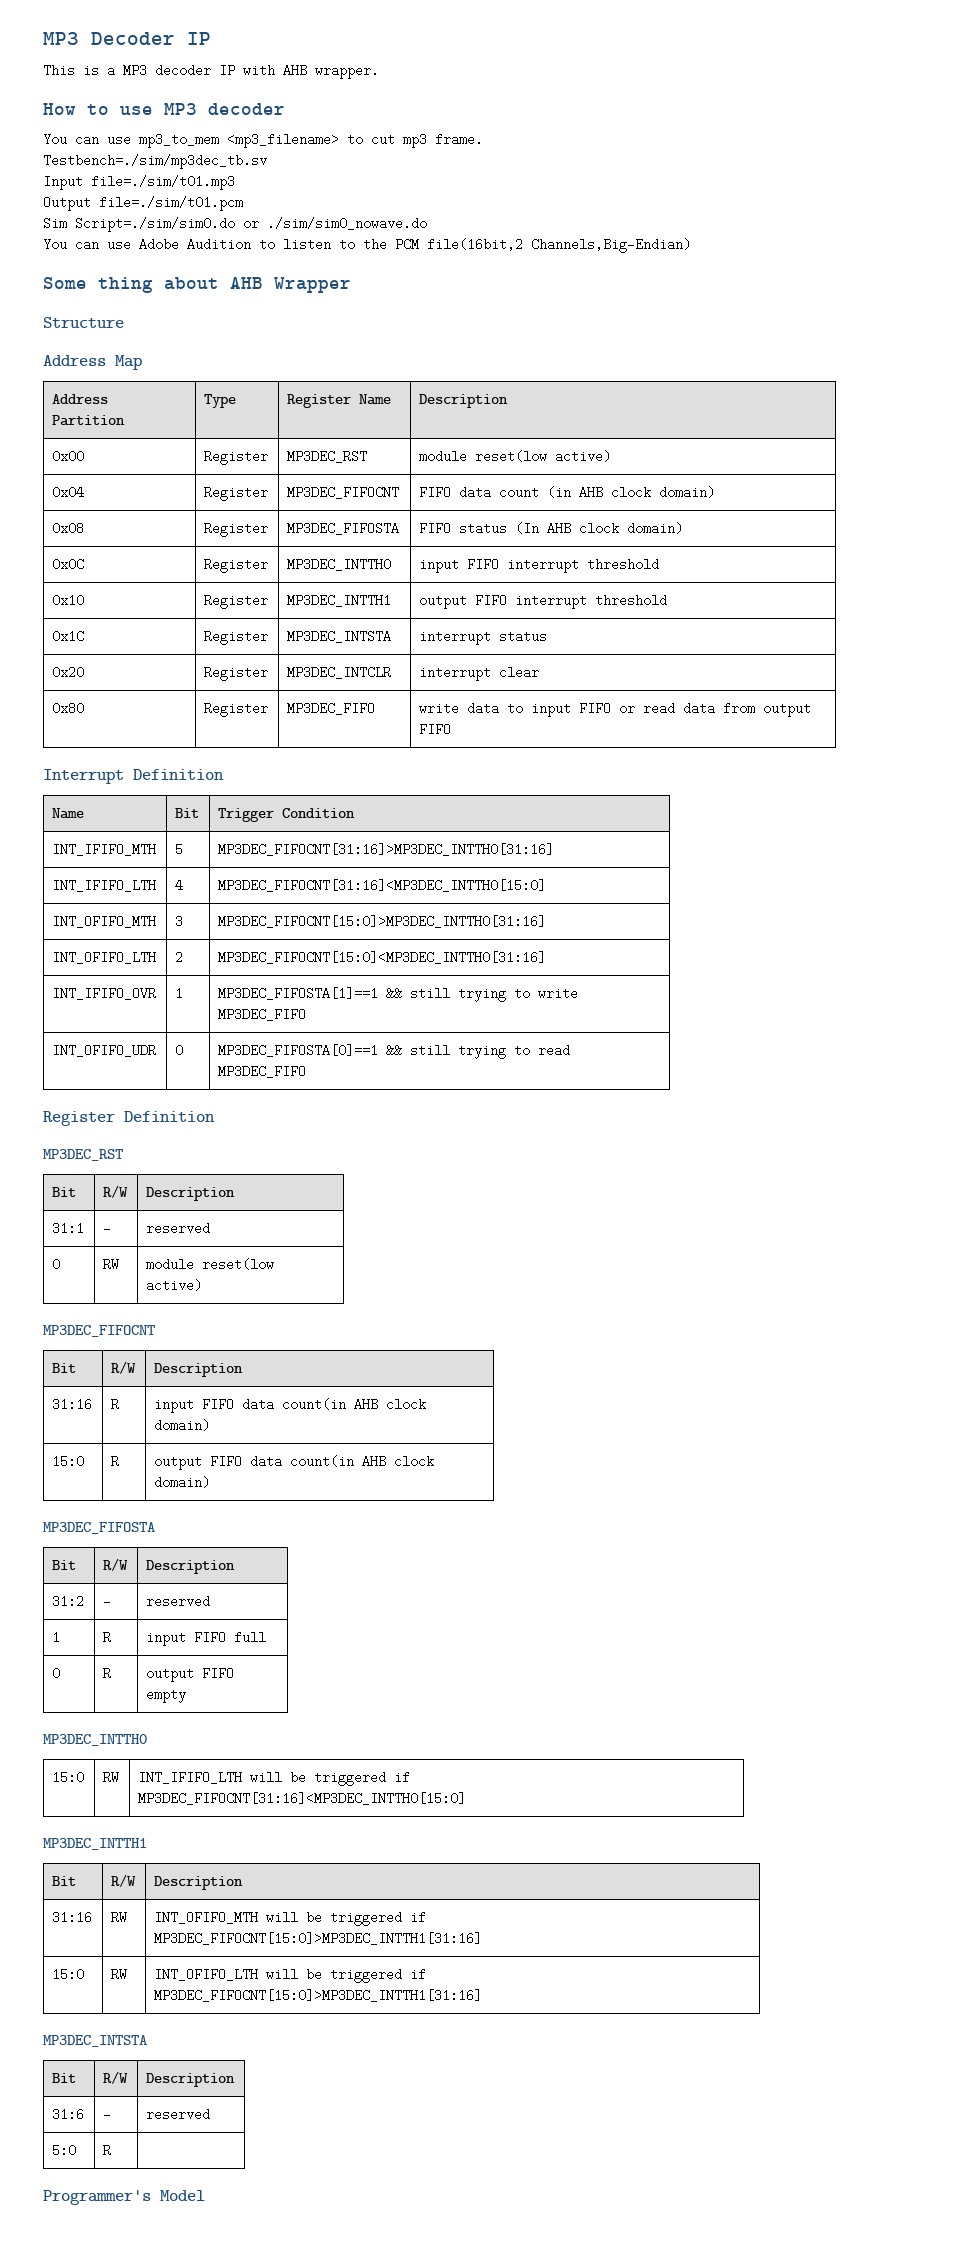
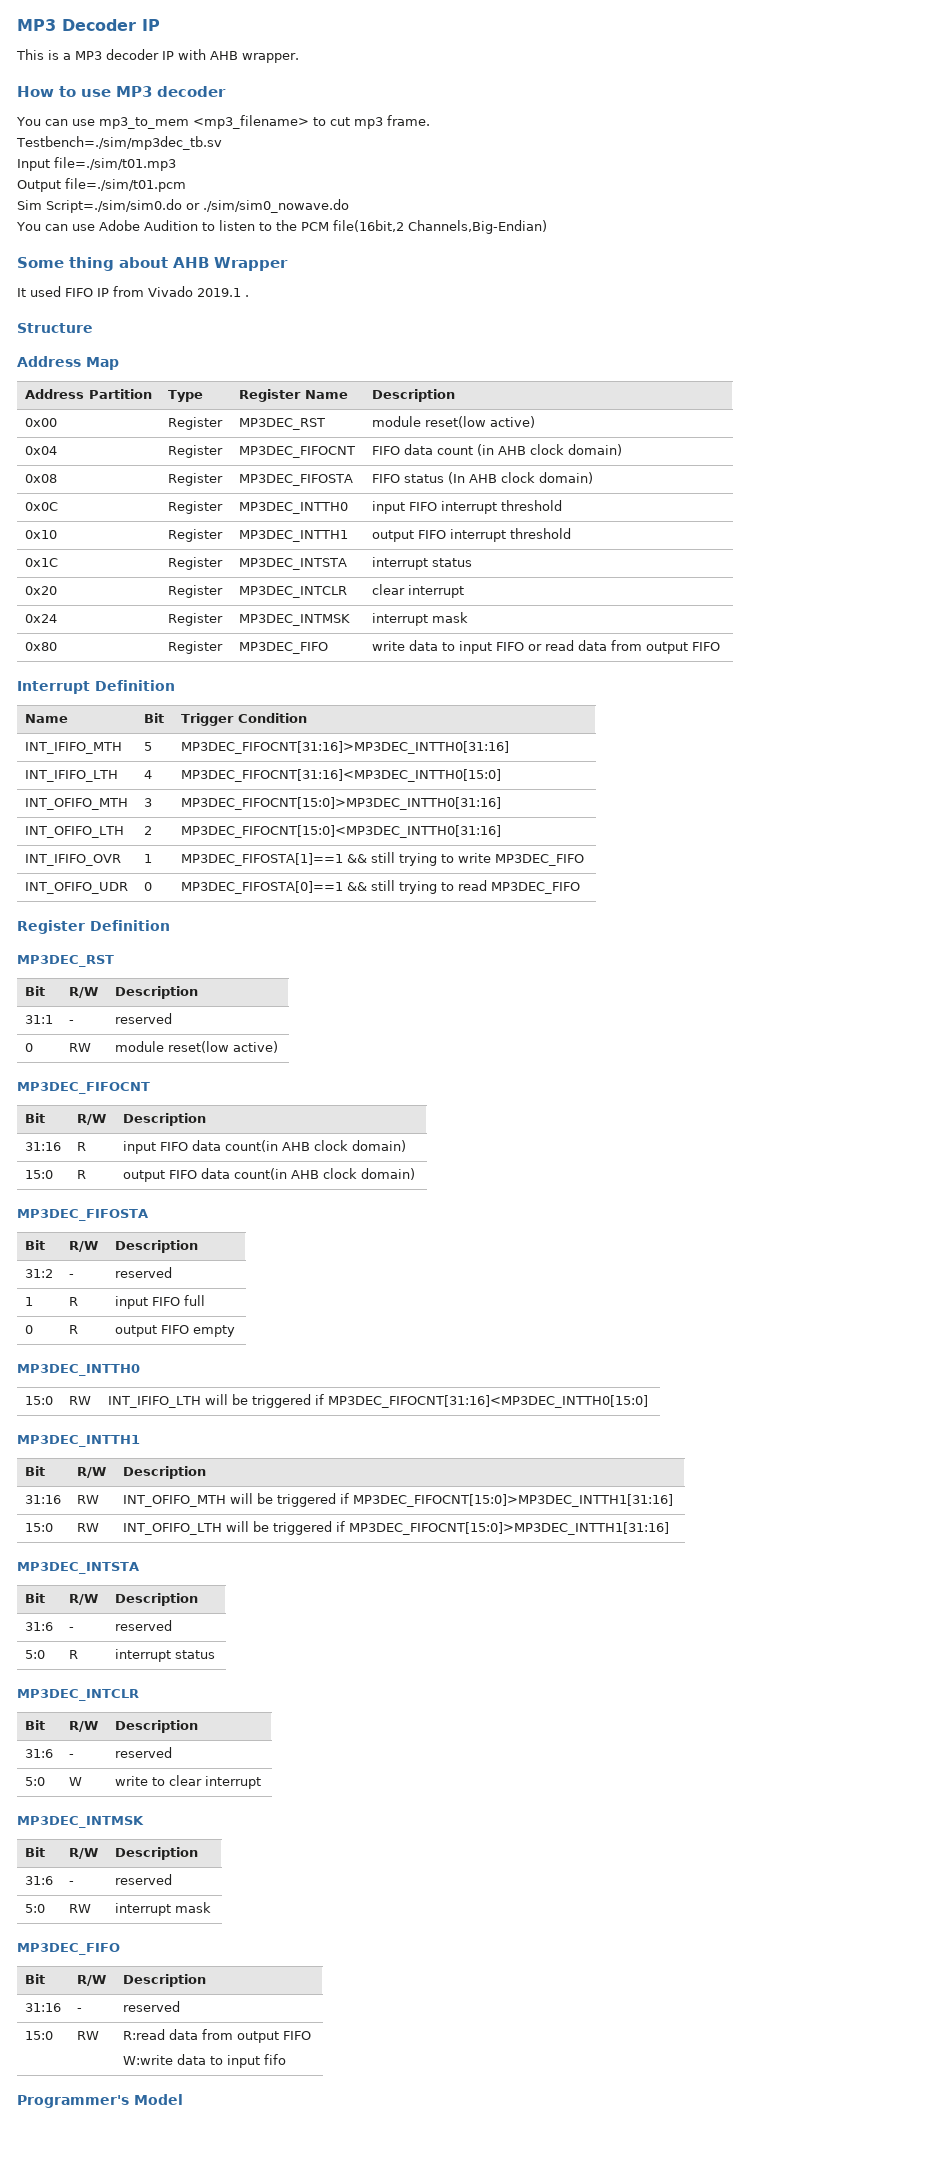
(351, 285) none -> [17,286,249,297] // It used FIFO IP from Vivado 2019.1 .
[419,666,540,681] interrupt clear -> [371,584,464,598] [24,614,57,623] [167,613,223,626] [238,614,350,626] [371,612,468,626] clear interrupt // 0x24 | Register | MP3DEC_INTMSK | interrupt mask
(112, 2150) none -> [114,1649,215,1662] [17,1689,139,1701] [24,1720,45,1730] [68,1721,98,1732] [114,1720,198,1733] [24,1749,53,1758] [68,1754,74,1758] [114,1747,172,1758] [24,1777,45,1786] [68,1777,82,1786] [114,1775,261,1789] [17,1816,144,1828] [24,1847,45,1857] [68,1848,98,1859] [114,1847,198,1860] [24,1876,53,1885] [68,1881,74,1885] [114,1874,172,1885] [24,1904,45,1913] [68,1904,91,1913] [114,1902,211,1916] [17,1943,120,1955] [24,1974,45,1984] [76,1975,106,1986] [122,1974,206,1987] [24,2003,61,2012] [76,2008,82,2012] [122,2001,180,2012] [24,2031,53,2040] [76,2031,99,2040] [122,2029,311,2043] [122,2054,286,2068] interrupt status // MP3DEC_INTCLR // Bit | R/W | Description // 31:6 | - | reserved // 5:0 | W | write to clear interrupt // MP3DEC_INTMSK // Bit | R/W | Description // 31:6 | - | reserved // 5:0 | RW | interrupt mask // MP3DEC_FIFO // Bit | R/W | Description // 31:16 | - | reserved // 15:0 | RW | R:read data from output FIFO // W:write data to input fifo

